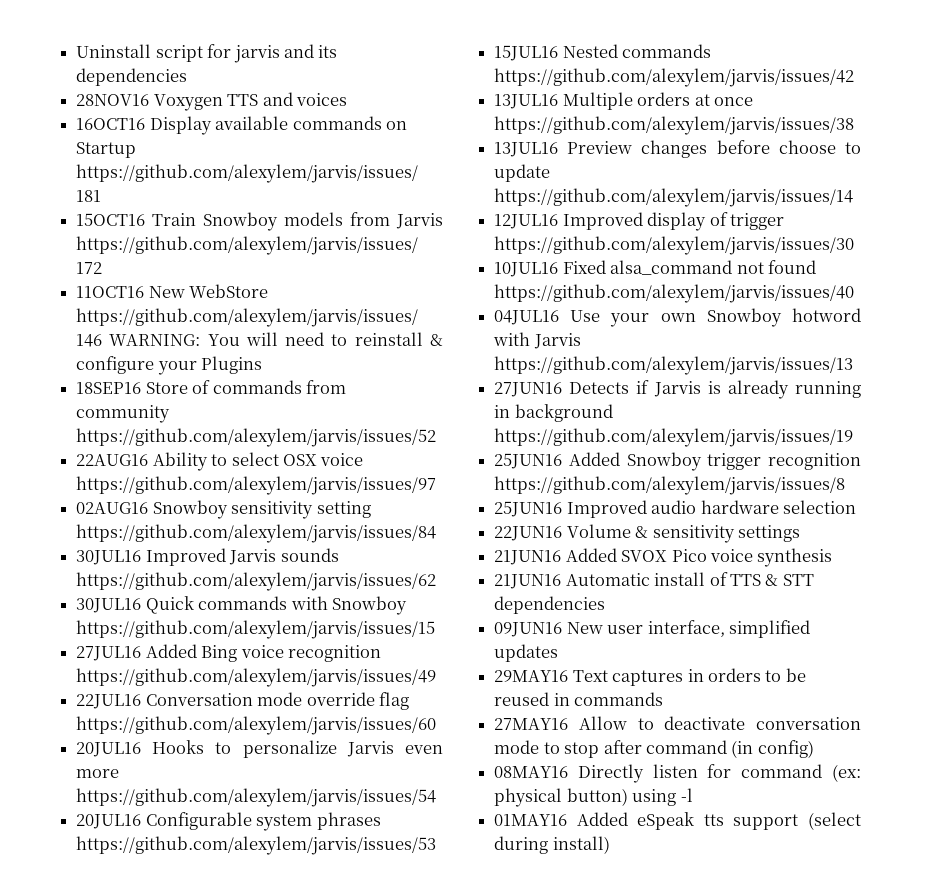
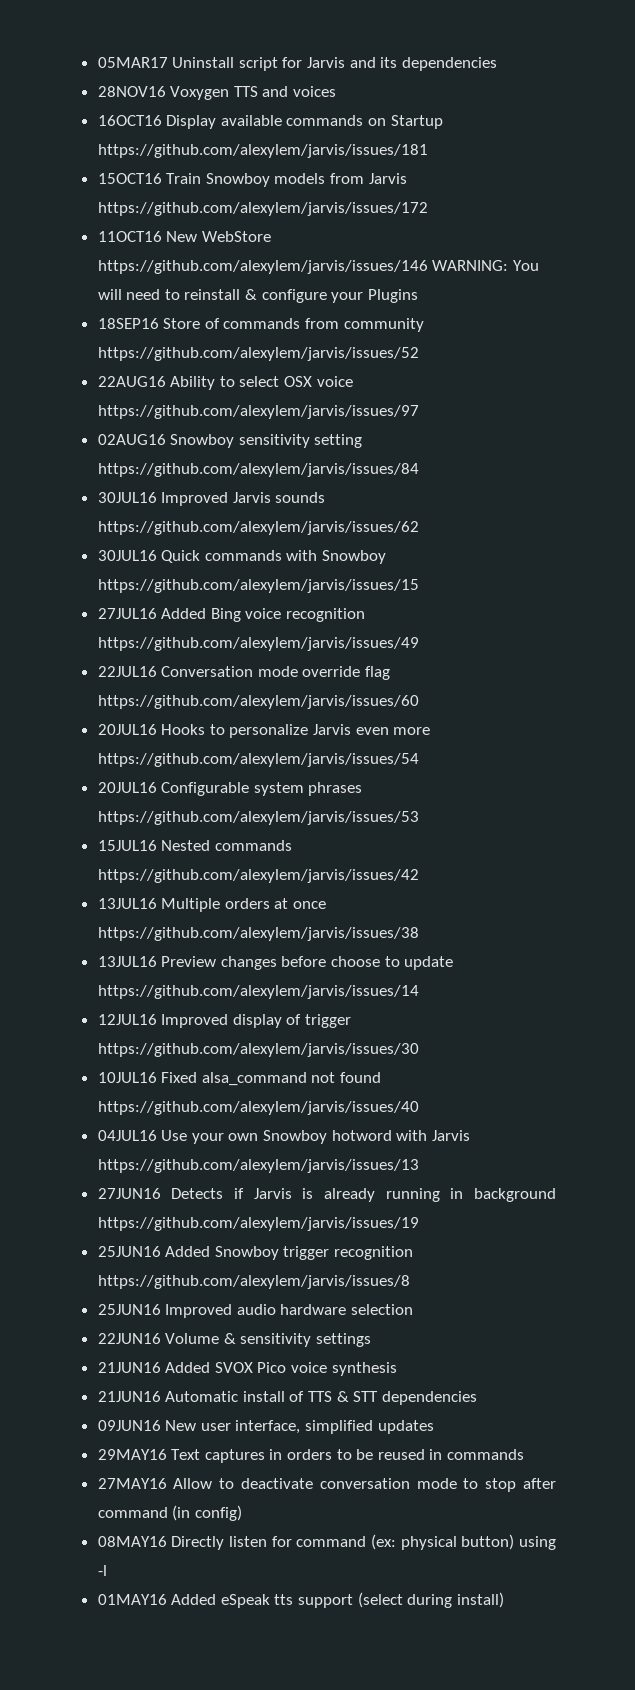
(76, 51) none -> [97,57,168,68] 05MAR17
[233,45,280,63] jarvis -> [307,57,346,68] Jarvis

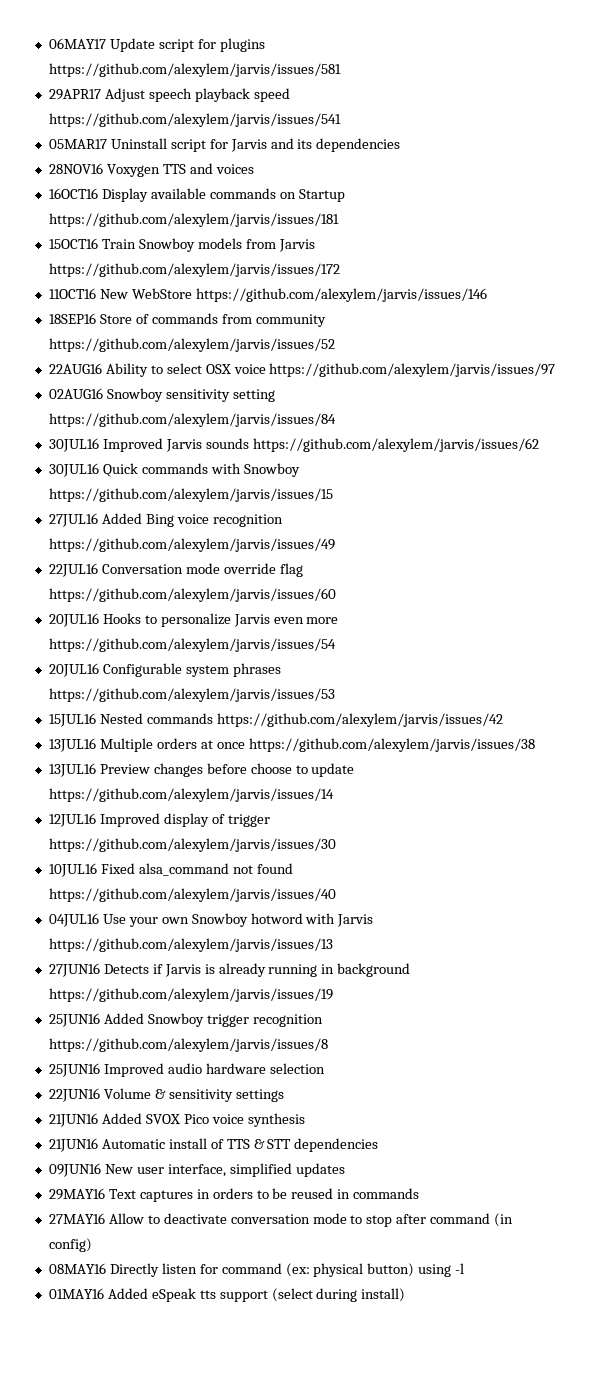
(97, 62) none -> [48,38,265,52] [48,63,341,77] [48,88,290,102] [48,113,341,127] 06MAY17 Update script for plugins https://github.com/alexylem/jarvis/issues/581 // 29APR17 Adjust speech playback speed https://github.com/alexylem/jarvis/issues/541 //
[432,260,539,271] [97,289,418,303] WARNING: You will need to reinstall & configure your Plugins -> (487, 295) none

